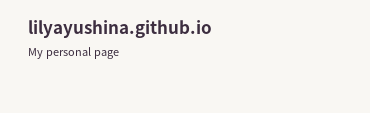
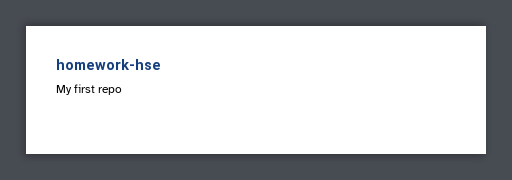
[28,20,212,38] lilyayushina.github.io -> [56,59,161,70] homework-hse
[45,47,119,59] personal page -> [74,84,123,95] first repo

